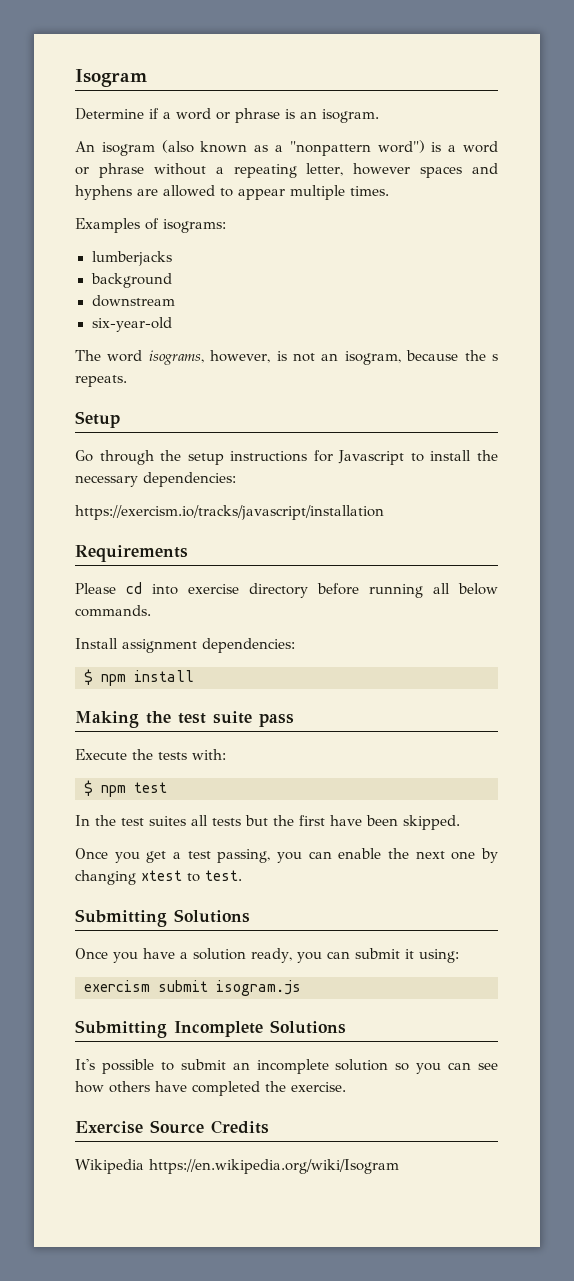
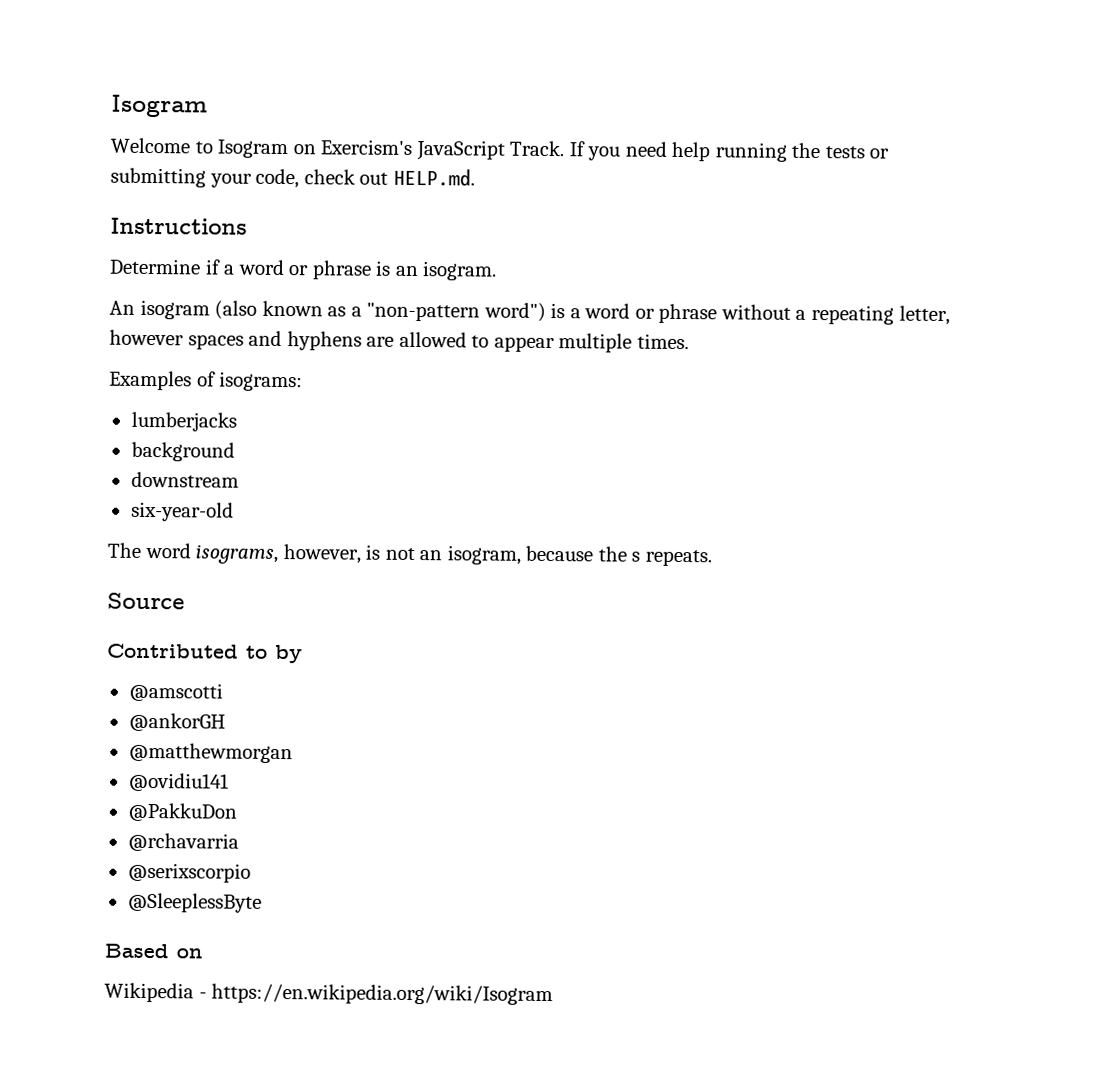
[75,69,147,87] Isogram -> [111,94,208,118] [110,137,890,162] [110,167,475,189] [110,217,247,235] Isogram // Welcome to Isogram on Exercism's JavaScript Track. If you need help running the tests or submitting your code, check out HELP.md. // Instructions
[289,141,371,156] "nonpattern -> [366,302,481,322] "non-pattern
[75,411,120,428] [75,450,498,465] [75,472,236,487] [75,505,384,520] [75,545,188,562] [75,582,498,598] [75,605,151,617] [75,638,295,653] [84,669,194,686] [75,711,294,728] [75,749,226,760] [84,780,167,797] [75,815,460,830] [75,848,499,863] [75,870,242,885] [75,909,250,927] [75,948,459,963] [84,980,301,996] [75,1020,346,1038] [75,1059,498,1074] [75,1081,346,1096] [75,1120,269,1134] Setup // Go through the setup instructions for Javascript to install the necessary dependencies: // https://exercism.io/tracks/javascript/installation // Requirements // Please cd into exercise directory before running all below commands. // Install assignment dependencies: // $ npm install // Making the test suite pass // Execute the tests with: // $ npm test // In the test suites all tests but the first have been skipped. // Once you get a test passing, you can enable the next one by changing xtest to test. // Submitting Solutions // Once you have a solution ready, you can submit it using: // exercism submit isogram.js // Submitting Incomplete Solutions // It's possible to submit an incomplete solution so you can see how others have completed the exercise. // Exercise Source Credits -> [107,592,185,610] [107,643,303,664] [128,682,223,702] [128,712,226,732] [128,742,293,764] [128,772,229,792] [127,802,237,822] [127,832,239,852] [127,862,251,883] [127,892,262,913] [104,943,203,959] Source // Contributed to by // @amscotti // @ankorGH // @matthewmorgan // @ovidiu141 // @PakkuDon // @rchavarria // @serixscorpio // @SleeplessByte // Based on
(144, 1166) none -> [198,992,207,999] -

